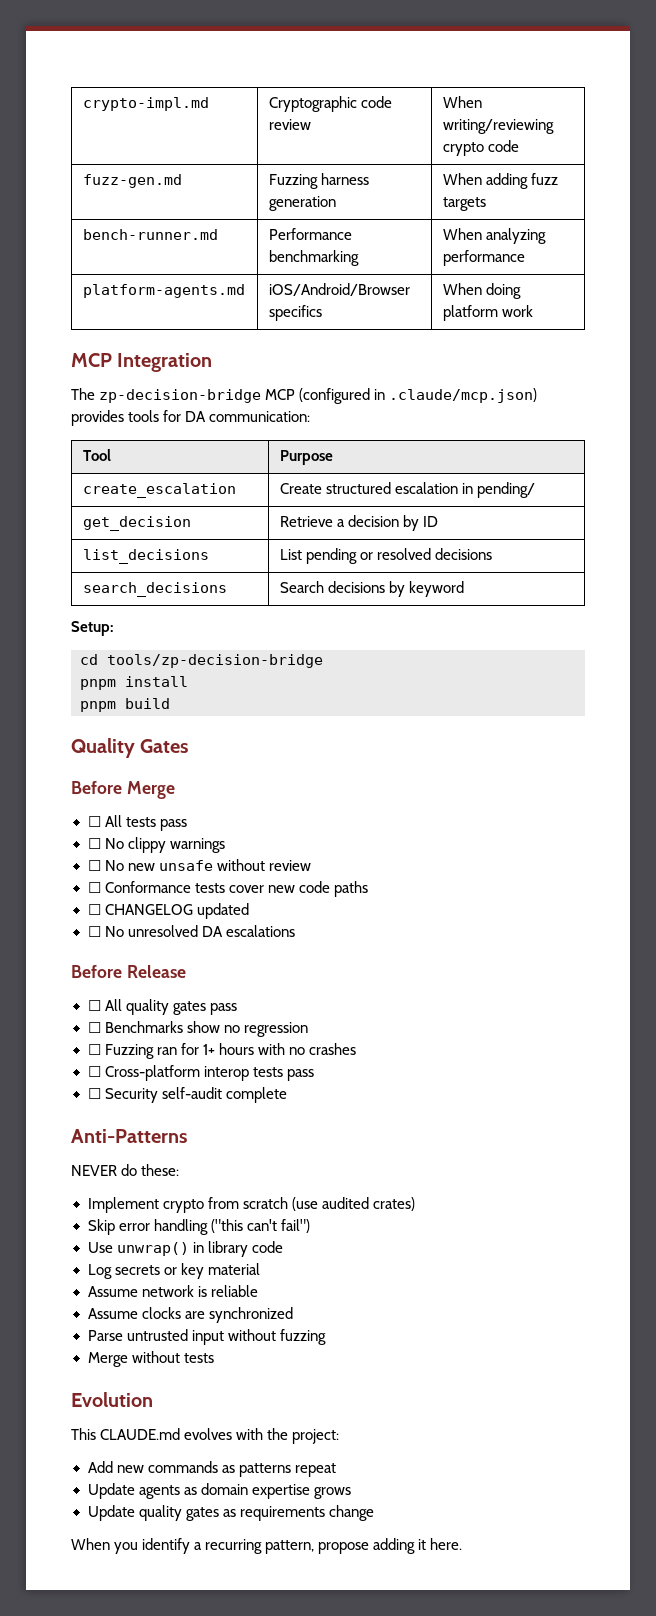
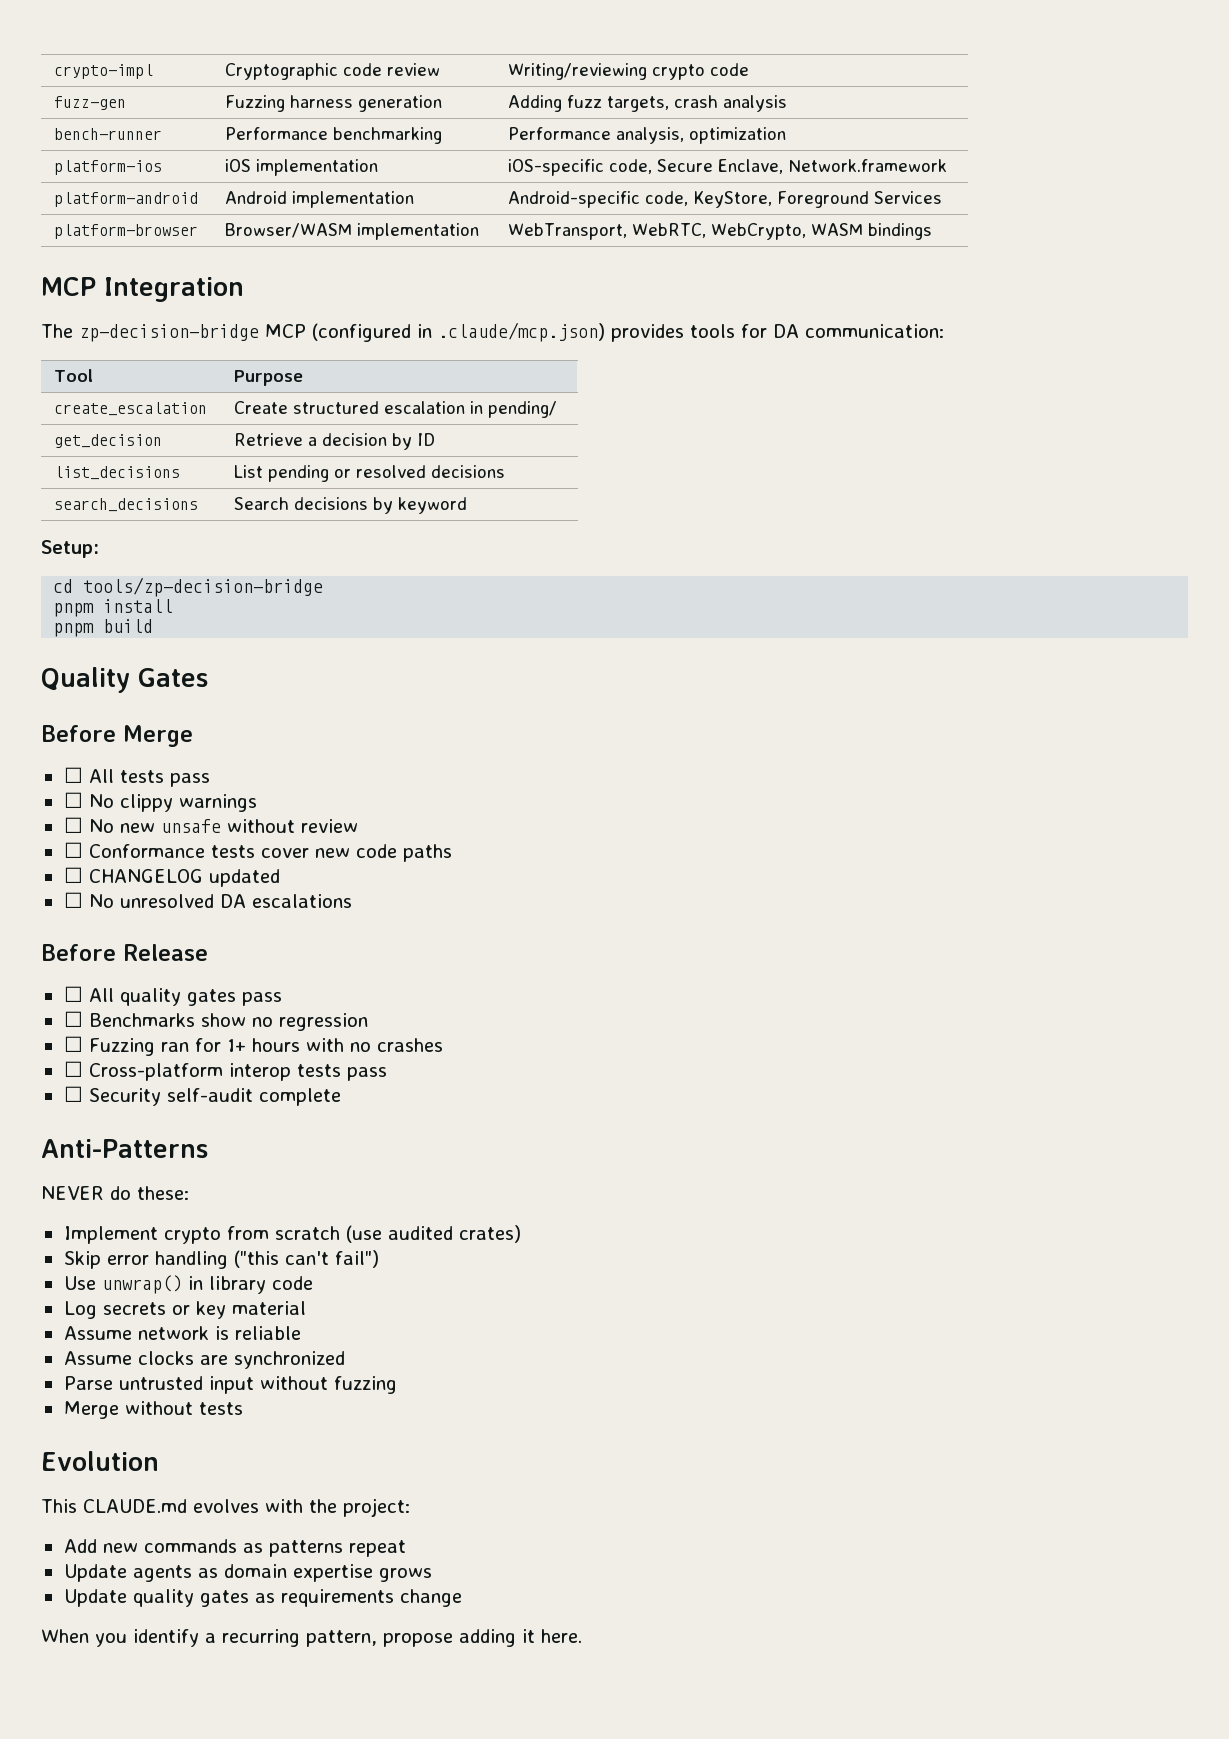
[82,97,209,111] crypto-impl.md -> [54,64,154,79] crypto-impl
[442,96,482,108] [442,119,554,134] When writing/reviewing -> [508,63,648,80] Writing/reviewing
[82,174,182,188] fuzz-gen.md -> [54,96,127,110] fuzz-gen
[442,173,558,189] [442,197,486,211] [82,229,218,240] [268,228,352,240] [268,250,359,266] [442,228,546,244] [442,250,525,266] [82,284,245,298] [268,283,410,296] [268,305,322,321] [442,283,521,299] [442,305,533,321] When adding fuzz targets // bench-runner.md | Performance benchmarking | When analyzing performance // platform-agents.md | iOS/Android/Browser specifics | When doing platform work -> [508,95,788,112] [54,128,163,140] [225,127,443,144] [508,127,787,144] [54,160,163,175] [225,159,379,176] [508,159,948,176] [54,192,199,207] [225,191,415,208] [508,191,943,208] [54,224,199,239] [225,223,480,240] [508,223,933,240] Adding fuzz targets, crash analysis // bench-runner | Performance benchmarking | Performance analysis, optimization // platform-ios | iOS implementation | iOS-specific code, Secure Enclave, Network.framework // platform-android | Android implementation | Android-specific code, KeyStore, Foreground Services // platform-browser | Browser/WASM implementation | WebTransport, WebRTC, WebCrypto, WASM bindings

